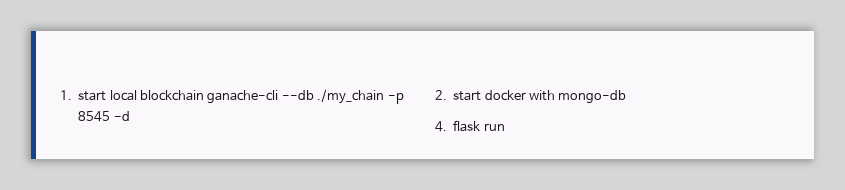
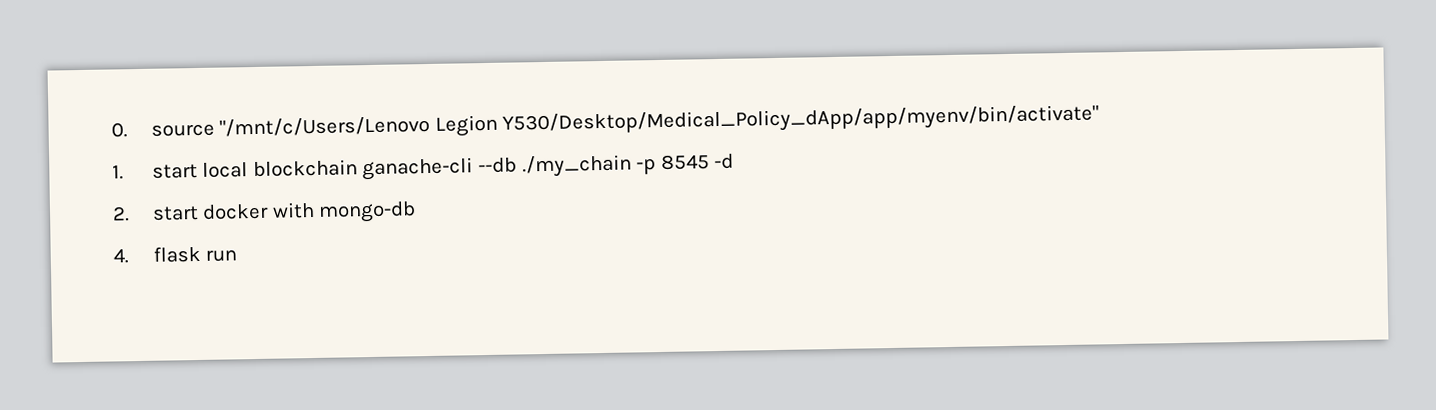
(60, 95) none -> [111,104,1100,138] 0. source "/mnt/c/Users/Lenovo Legion Y530/Desktop/Medical_Policy_dApp/app/myenv/bin/activate" //

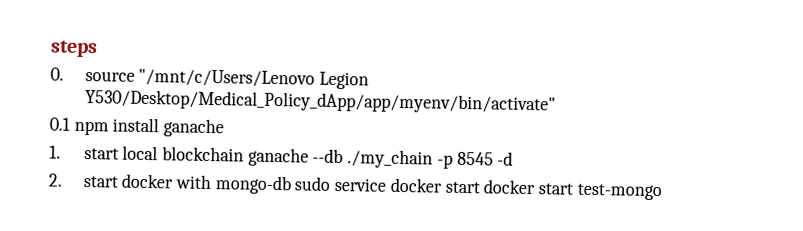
(111, 130) none -> [50,40,98,58] steps //
(1100, 120) none -> [49,117,225,138] // 0.1 npm install ganache
[362,157,474,181] ganache-cli -> [247,147,309,167] ganache
[113,245,238,264] // 4. flask run -> [294,176,662,201] sudo service docker start docker start test-mongo

